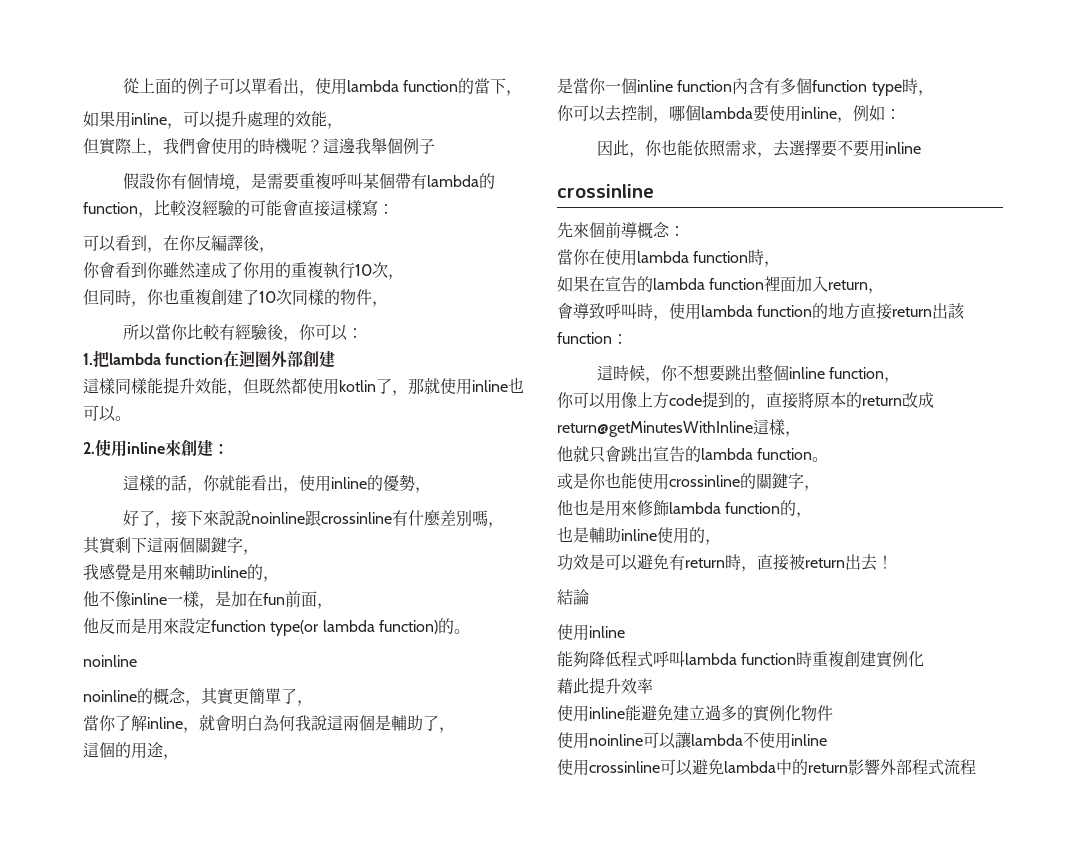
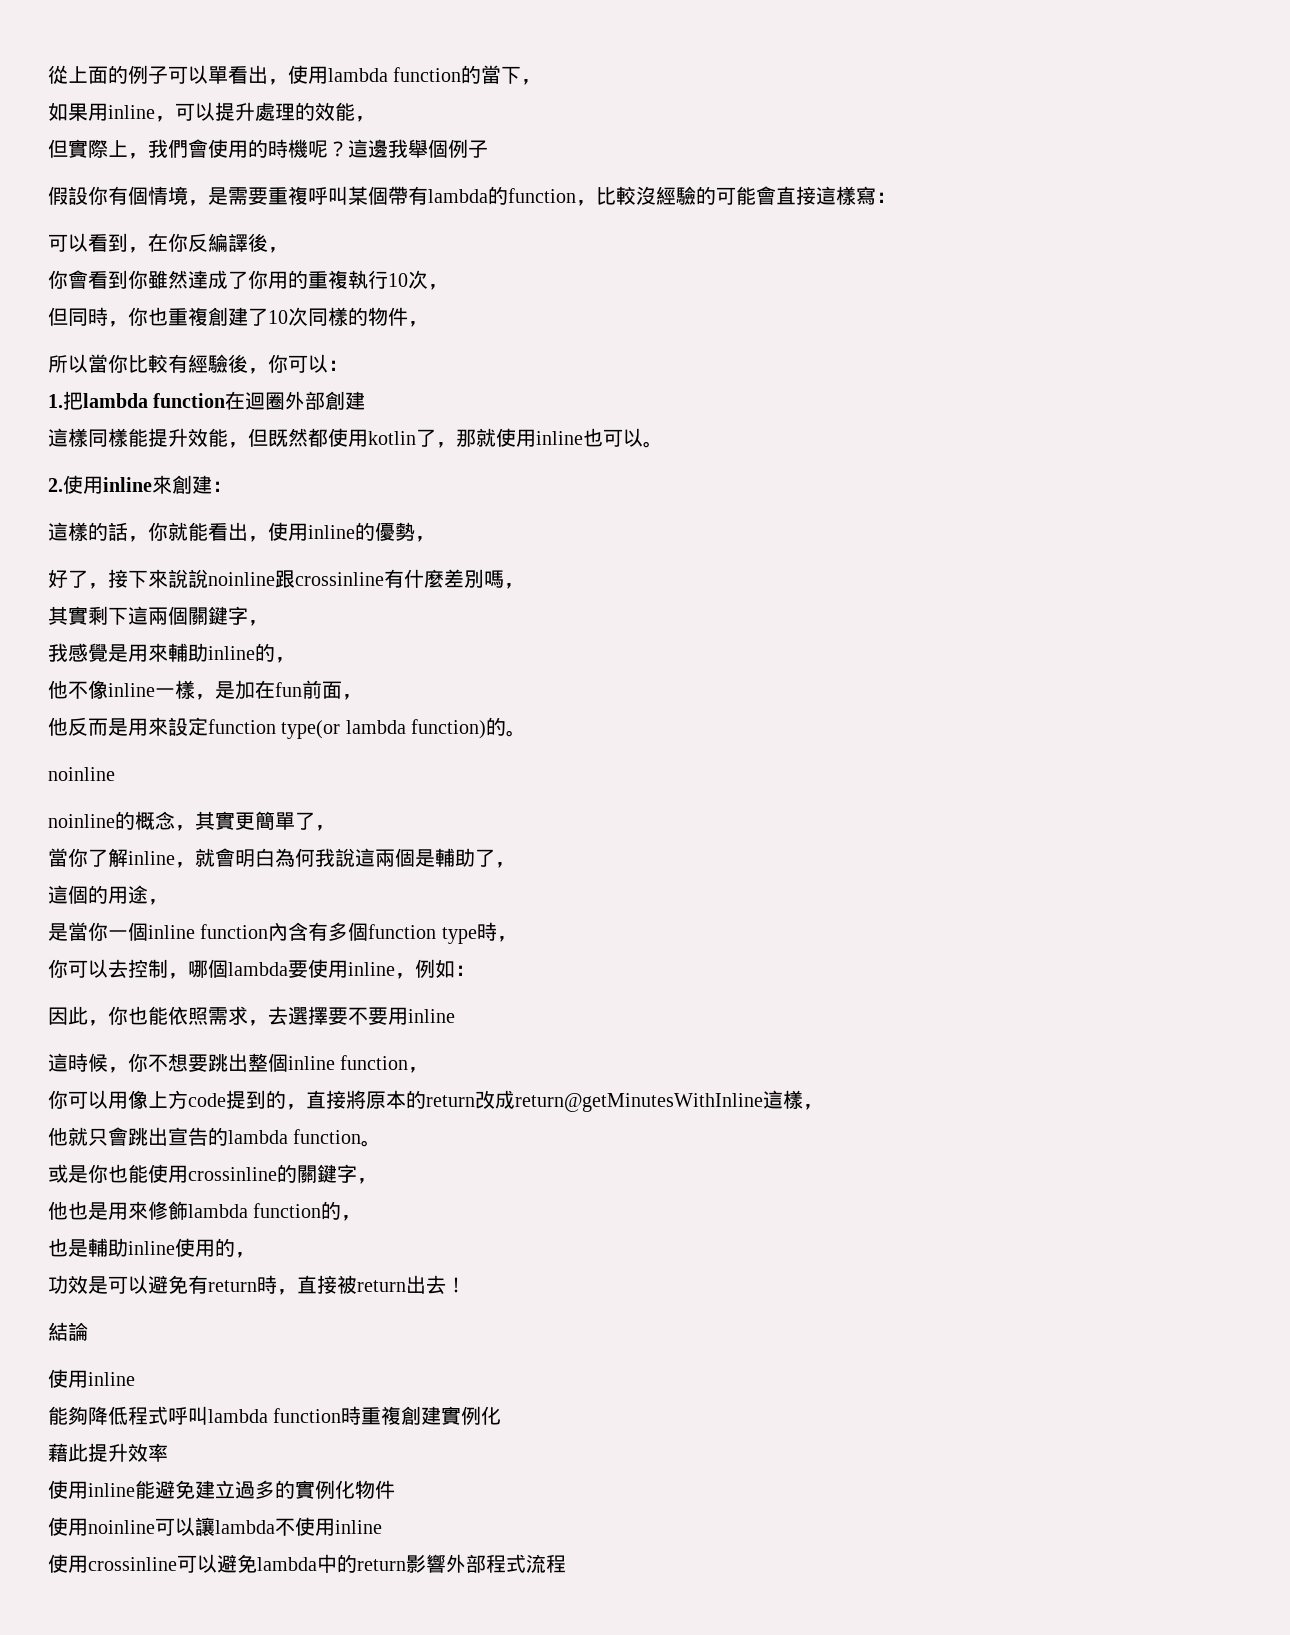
[557,184,654,198] [557,222,685,239] [557,249,781,267] [557,276,885,294] [557,302,966,321] [557,332,628,344] // crossinline // 先來個前導概念： // 當你在使用lambda function時， // 如果在宣告的lambda function裡面加入return， // 會導致呼叫時，使用lambda function的地方直接return出該function： -> (455, 1016) none

